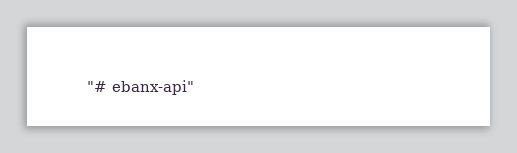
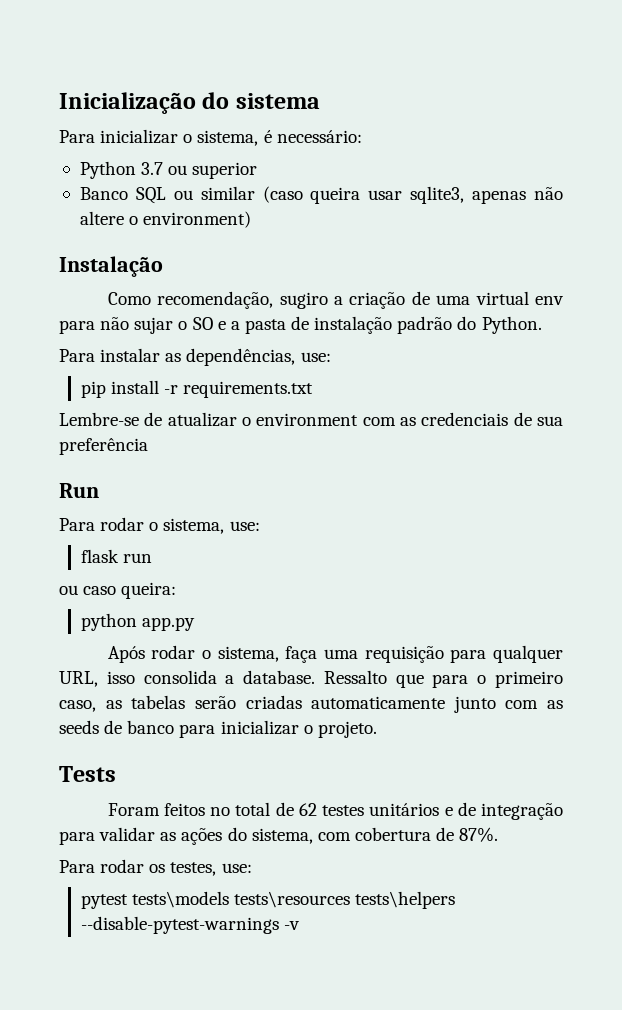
[87,80,194,95] "# ebanx-api" -> [59,92,320,114] [59,129,362,146] [79,161,258,179] [79,186,563,204] [79,211,252,228] [59,256,163,277] [107,291,564,309] [59,316,542,334] [59,348,331,366] [81,380,314,398] [59,412,563,427] [59,438,148,455] [59,483,99,498] [59,517,260,534] [81,549,153,563] [59,582,177,599] [81,613,196,631] [107,645,563,663] [59,670,563,688] [59,695,563,713] [59,720,377,738] [59,766,116,782] [107,802,563,820] [59,827,499,845] [59,859,252,876] [81,891,456,909] [81,916,301,934] Inicialização do sistema // Para inicializar o sistema, é necessário: // Python 3.7 ou superior // Banco SQL ou similar (caso queira usar sqlite3, apenas não altere o environment) // Instalação // Como recomendação, sugiro a criação de uma virtual env para não sujar o SO e a pasta de instalação padrão do Python. // Para instalar as dependências, use: // pip install -r requirements.txt // Lembre-se de atualizar o environment com as credenciais de sua preferência // Run // Para rodar o sistema, use: // flask run // ou caso queira: // python app.py // Após rodar o sistema, faça uma requisição para qualquer URL, isso consolida a database. Ressalto que para o primeiro caso, as tabelas serão criadas automaticamente junto com as seeds de banco para inicializar o projeto. // Tests // Foram feitos no total de 62 testes unitários e de integração para validar as ações do sistema, com cobertura de 87%. // Para rodar os testes, use: // pytest tests\models tests\resources tests\helpers --disable-pytest-warnings -v

